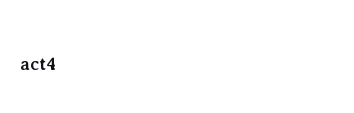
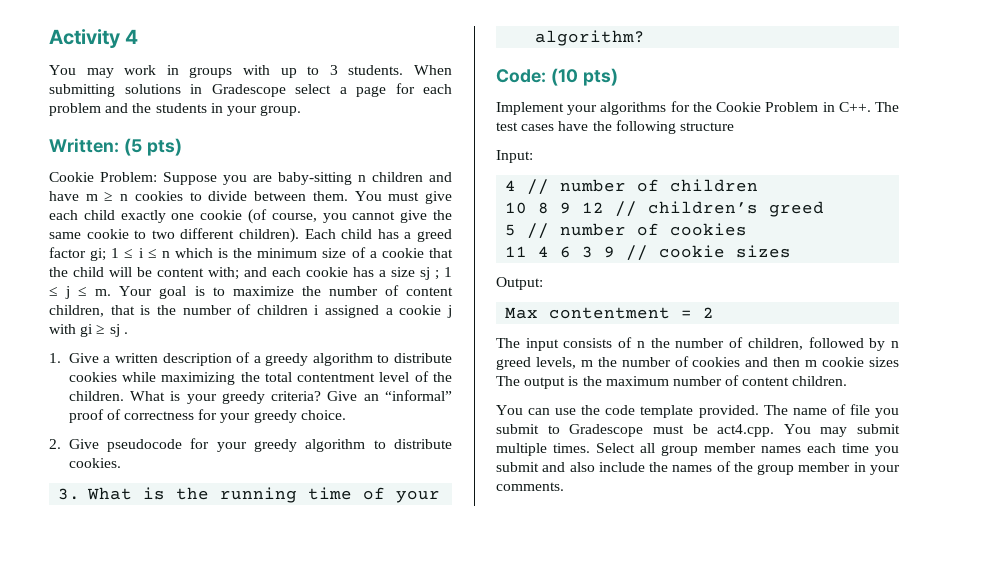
[20,57,56,70] act4 -> [49,29,139,48] [49,65,453,78] [49,83,452,97] [49,103,302,116] [49,138,182,156] [49,172,452,185] [49,191,452,204] [49,209,453,224] [49,228,453,243] [49,247,453,261] [49,267,452,280] [49,285,453,299] [49,304,452,318] [49,324,128,337] [49,352,452,366] [68,371,452,385] [68,390,452,404] [68,409,346,423] [49,438,452,452] [68,458,121,468] [58,487,441,503] [535,30,646,46] [496,68,618,86] [496,101,899,115] [496,120,734,134] [496,150,533,163] [505,179,759,195] [505,201,825,217] [505,223,748,239] [505,245,792,261] [496,277,543,290] [505,307,715,319] [496,337,899,351] [496,356,900,370] [496,375,848,389] [496,404,899,418] [496,424,900,437] [496,443,899,456] [496,461,900,475] [496,482,564,491] Activity 4 // You may work in groups with up to 3 students. When submitting solutions in Gradescope select a page for each problem and the students in your group. // Written: (5 pts) // Cookie Problem: Suppose you are baby-sitting n children and have m ≥ n cookies to divide between them. You must give each child exactly one cookie (of course, you cannot give the same cookie to two different children). Each child has a greed factor gi; 1 ≤ i ≤ n which is the minimum size of a cookie that the child will be content with; and each cookie has a size sj ; 1 ≤ j ≤ m. Your goal is to maximize the number of content children, that is the number of children i assigned a cookie j with gi ≥ sj . // 1. Give a written description of a greedy algorithm to distribute cookies while maximizing the total contentment level of the children. What is your greedy criteria? Give an “informal” proof of correctness for your greedy choice. // 2. Give pseudocode for your greedy algorithm to distribute cookies. // 3. What is the running time of your algorithm? // Code: (10 pts) // Implement your algorithms for the Cookie Problem in C++. The test cases have the following structure // Input: // 4 // number of children // 10 8 9 12 // children’s greed // 5 // number of cookies // 11 4 6 3 9 // cookie sizes // Output: // Max contentment = 2 // The input consists of n the number of children, followed by n greed levels, m the number of cookies and then m cookie sizes The output is the maximum number of content children. // You can use the code template provided. The name of file you submit to Gradescope must be act4.cpp. You may submit multiple times. Select all group member names each time you submit and also include the names of the group member in your comments.

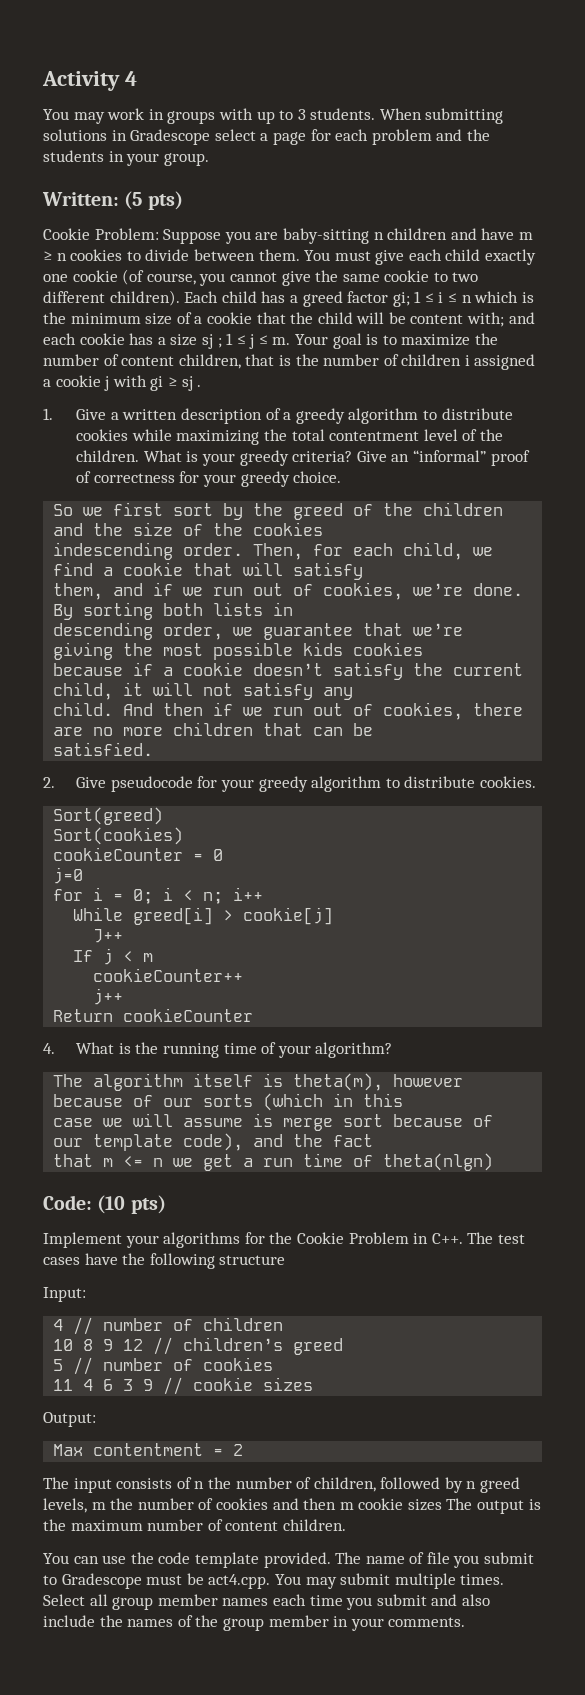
(346, 415) none -> [53,502,504,520] [53,522,324,536] [53,542,494,560] [53,562,364,580] [53,582,524,600] [53,602,294,620] [53,622,464,640] [53,642,424,660] [53,662,524,680] [53,682,354,700] [53,702,524,720] [53,722,374,736] [53,742,154,756] // So we first sort by the greed of the children and the size of the cookies // indescending order. Then, for each child, we find a cookie that will satisfy // them, and if we run out of cookies, we’re done. By sorting both lists in // descending order, we guarantee that we’re giving the most possible kids cookies // because if a cookie doesn’t satisfy the current child, it will not satisfy any // child. And then if we run out of cookies, there are no more children that can be // satisfied.
[58,488,81,500] 3. -> [53,807,164,825] [53,827,184,845] [53,847,224,861] [53,867,84,884] [53,887,264,904] [73,907,334,925] [93,929,124,943] [73,948,154,965] [93,968,244,982] [93,988,124,1005] [53,1008,254,1022] [43,1043,55,1054] Sort(greed) // Sort(cookies) // cookieCounter = 0 // j=0 // for i = 0; i < n; i++ // While greed[i] > cookie[j] // J++ // If j < m // cookieCounter++ // j++ // Return cookieCounter // 4.
(646, 38) none -> [53,1073,464,1091] [53,1093,404,1111] [53,1113,494,1131] [53,1133,374,1151] [53,1153,494,1171] // The algorithm itself is theta(m), however because of our sorts (which in this // case we will assume is merge sort because of our template code), and the fact // that m <= n we get a run time of theta(nlgn)

